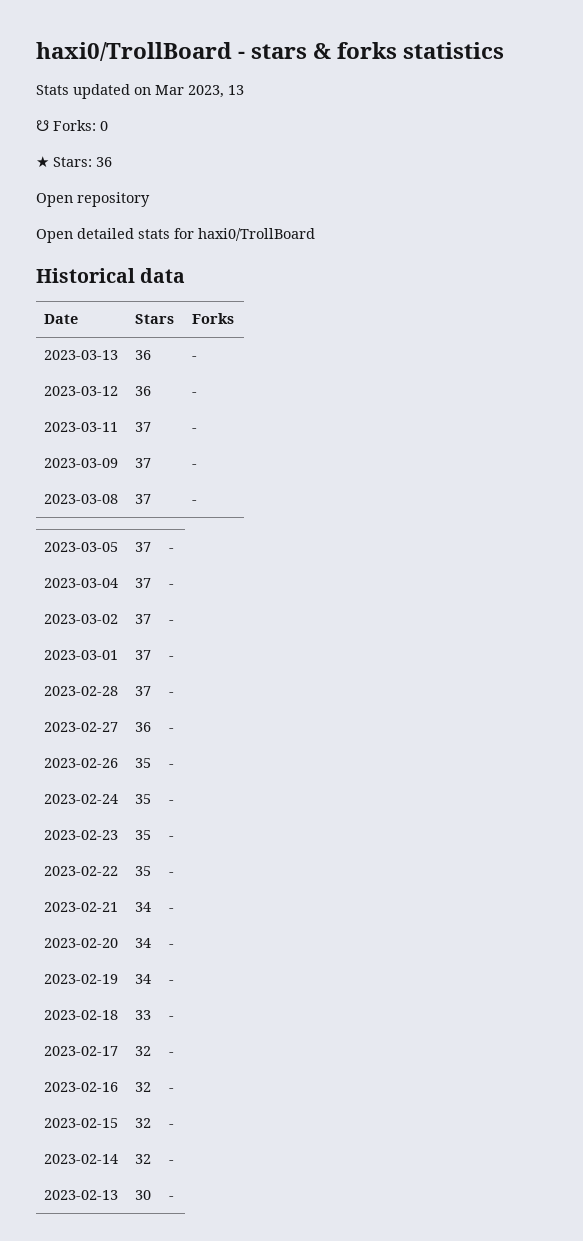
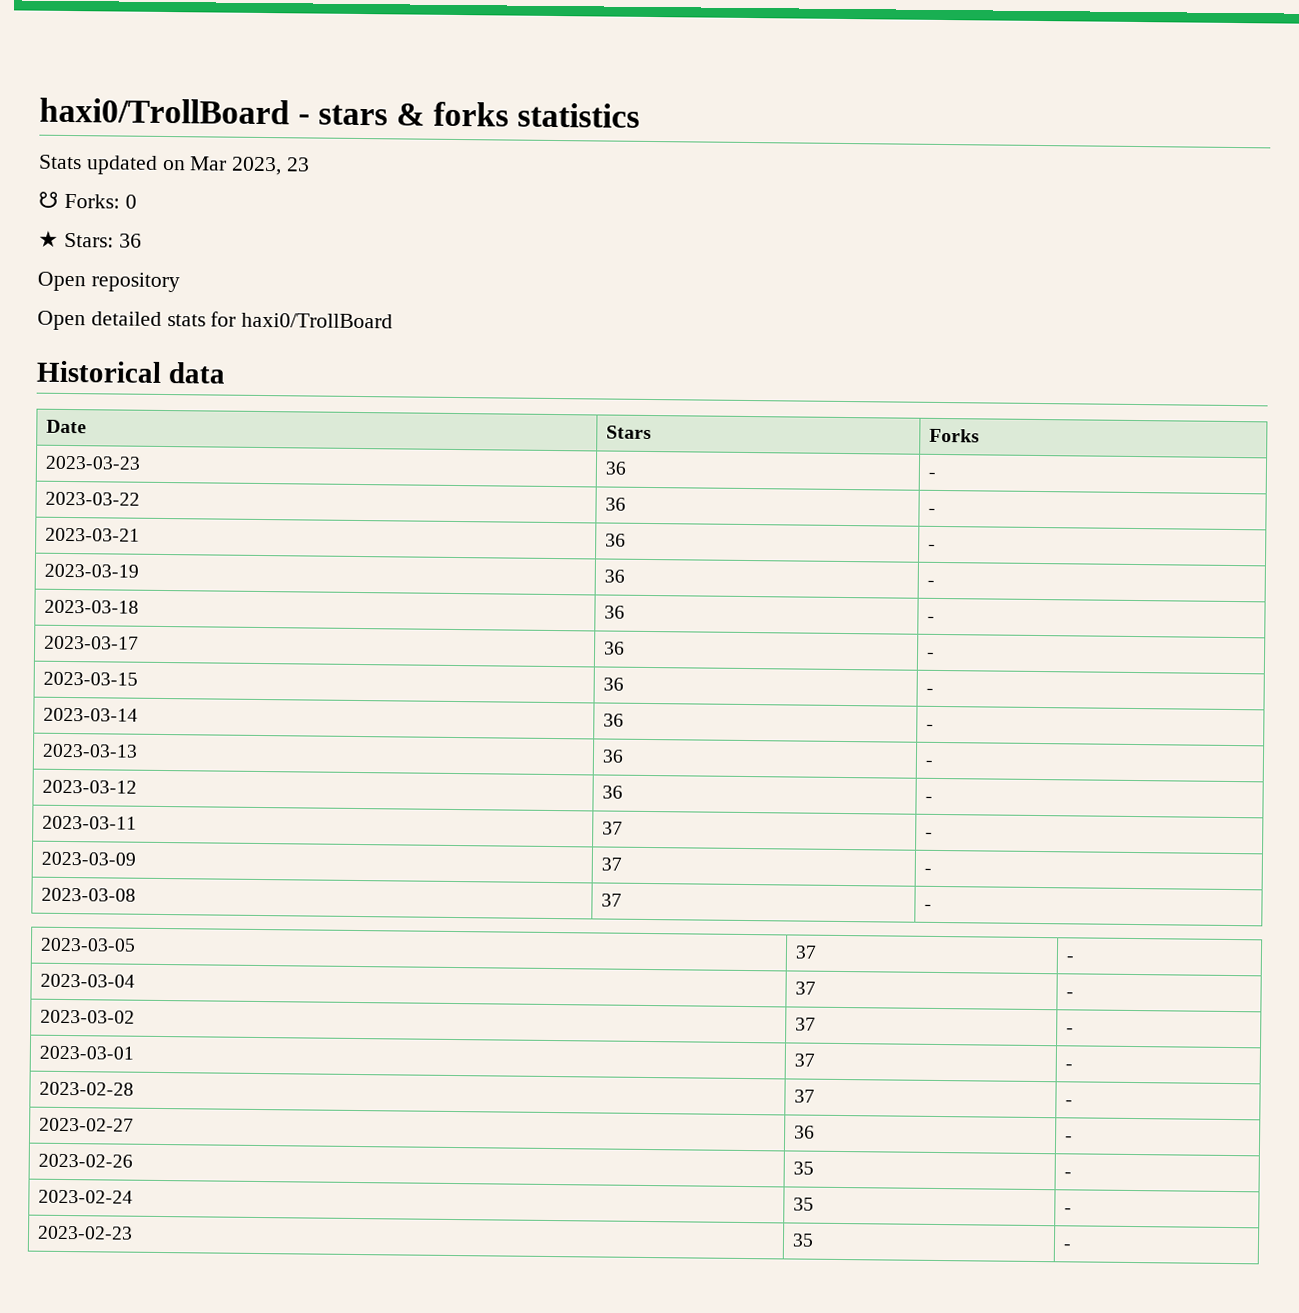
[228,85,244,95] 13 -> [286,157,311,172] 23
(235, 318) none -> [45,455,142,470] [605,461,628,475] [928,472,937,478] [45,491,141,506] [605,497,627,511] [928,508,937,514] [45,527,141,542] [605,533,627,547] [928,544,937,550] [44,563,140,578] [604,569,626,583] [927,580,936,586] [44,599,140,614] [604,605,626,619] [927,616,936,622] [44,635,140,650] [604,641,626,655] [927,652,936,658] [43,671,139,686] [603,677,625,691] [926,688,935,694] [43,707,139,722] [603,713,625,727] [926,724,935,730] // 2023-03-23 | 36 | - // 2023-03-22 | 36 | - // 2023-03-21 | 36 | - // 2023-03-19 | 36 | - // 2023-03-18 | 36 | - // 2023-03-17 | 36 | - // 2023-03-15 | 36 | - // 2023-03-14 | 36 | -
[44,866,119,876] [135,866,152,876] [169,872,175,876] [44,902,119,912] [135,902,152,912] [169,908,175,912] [44,938,119,948] [135,938,152,948] [169,944,175,948] [44,974,119,984] [135,974,152,984] [169,980,175,984] [44,1010,119,1020] [135,1010,152,1020] [169,1016,175,1020] [44,1046,119,1056] [135,1046,152,1056] [169,1052,175,1056] [44,1082,119,1092] [135,1082,152,1092] [169,1088,175,1092] [44,1118,119,1128] [135,1118,152,1128] [169,1124,175,1128] [44,1154,119,1164] [135,1154,152,1164] [169,1160,175,1164] [44,1190,119,1200] [135,1190,152,1200] [169,1196,175,1200] // 2023-02-22 | 35 | - // 2023-02-21 | 34 | - // 2023-02-20 | 34 | - // 2023-02-19 | 34 | - // 2023-02-18 | 33 | - // 2023-02-17 | 32 | - // 2023-02-16 | 32 | - // 2023-02-15 | 32 | - // 2023-02-14 | 32 | - // 2023-02-13 | 30 | - -> (1072, 1247) none

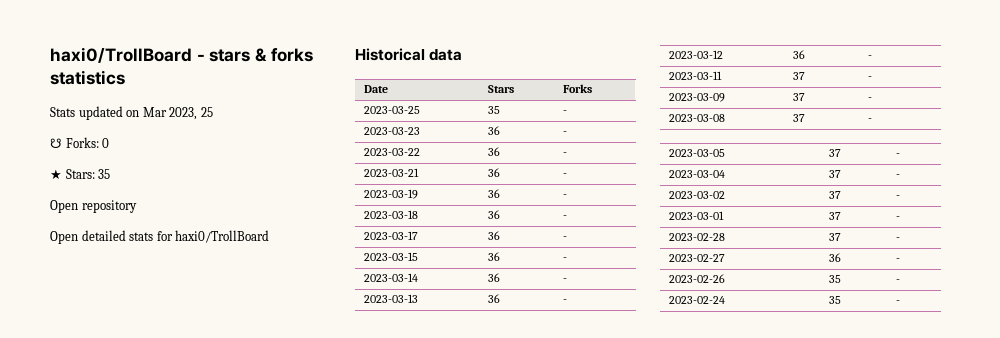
[286,157,311,172] 23 -> [200,107,213,117] 25
[118,233,142,248] 36 -> [98,169,111,179] 35
(981, 435) none -> [364,106,421,114] [488,106,501,114] [563,110,568,114] // 2023-03-25 | 35 | -
[37,1225,134,1240] [792,1233,815,1247] [1063,1244,1072,1250] // 2023-02-23 | 35 | - -> (901, 302) none

